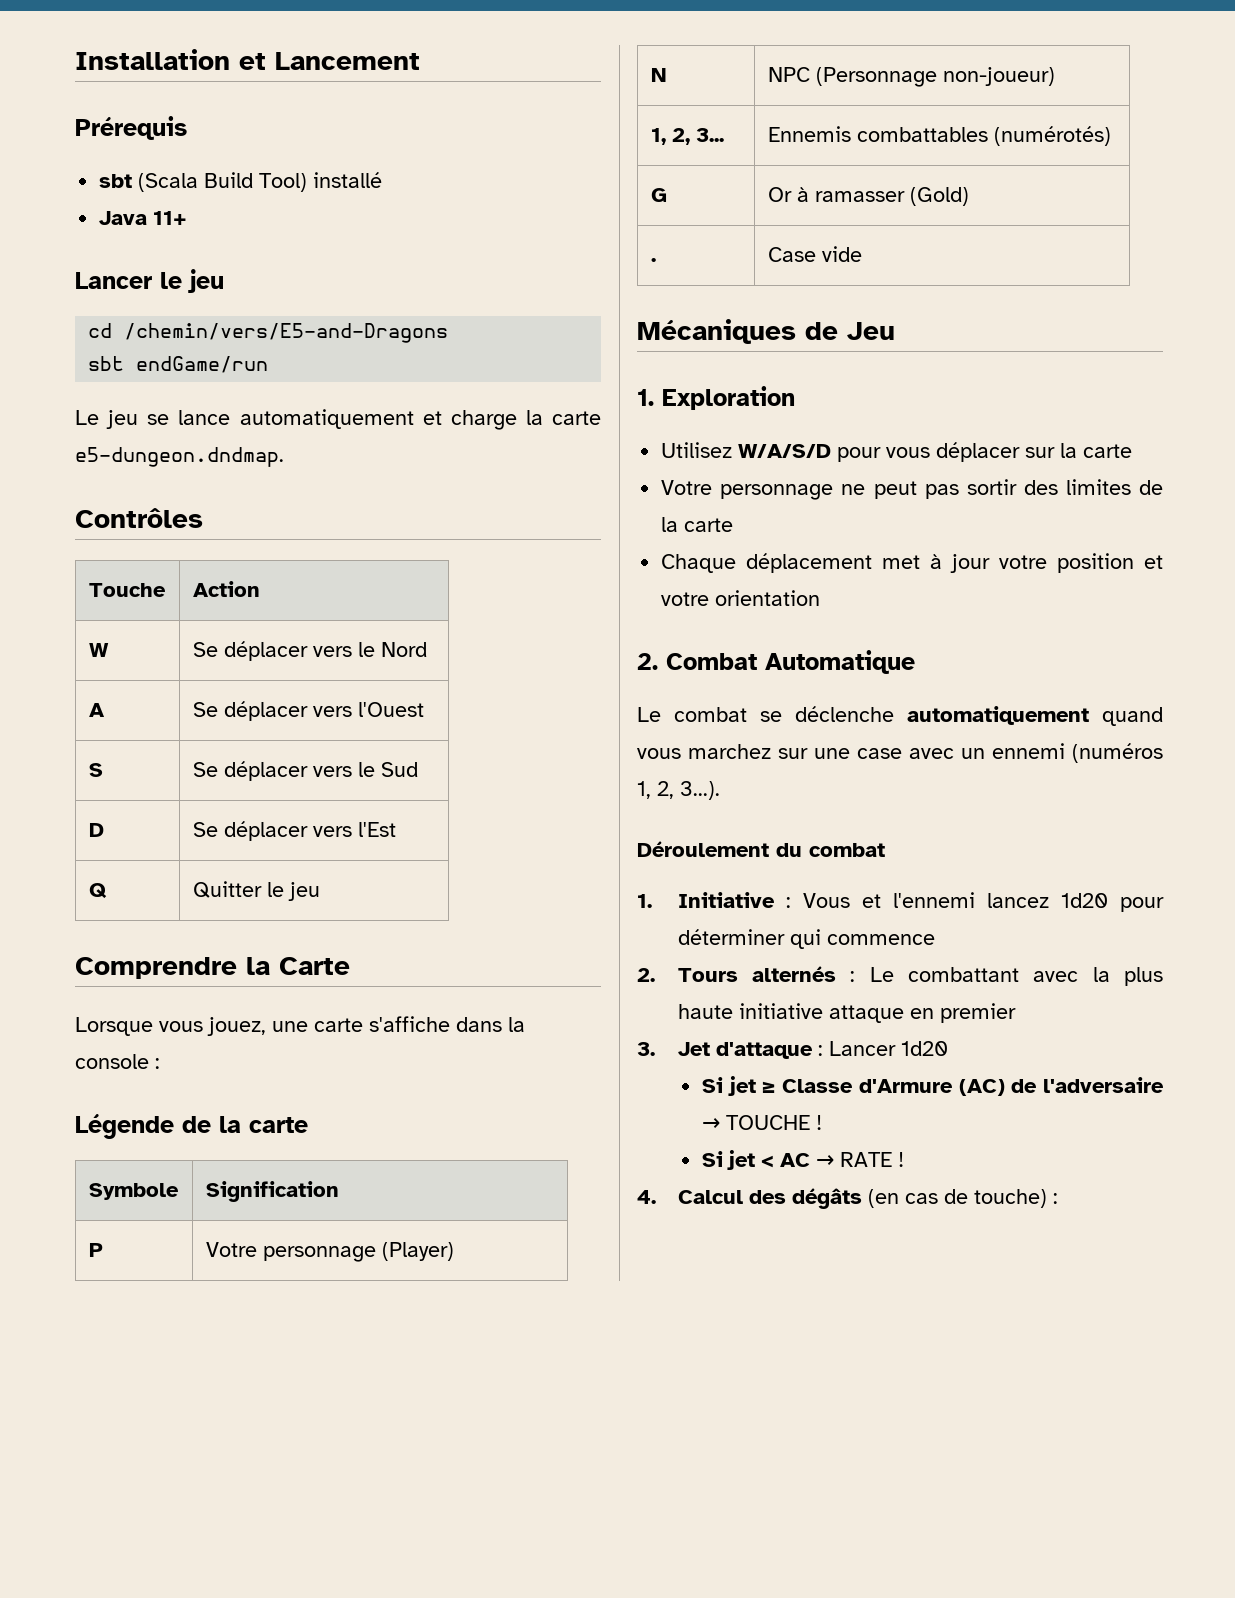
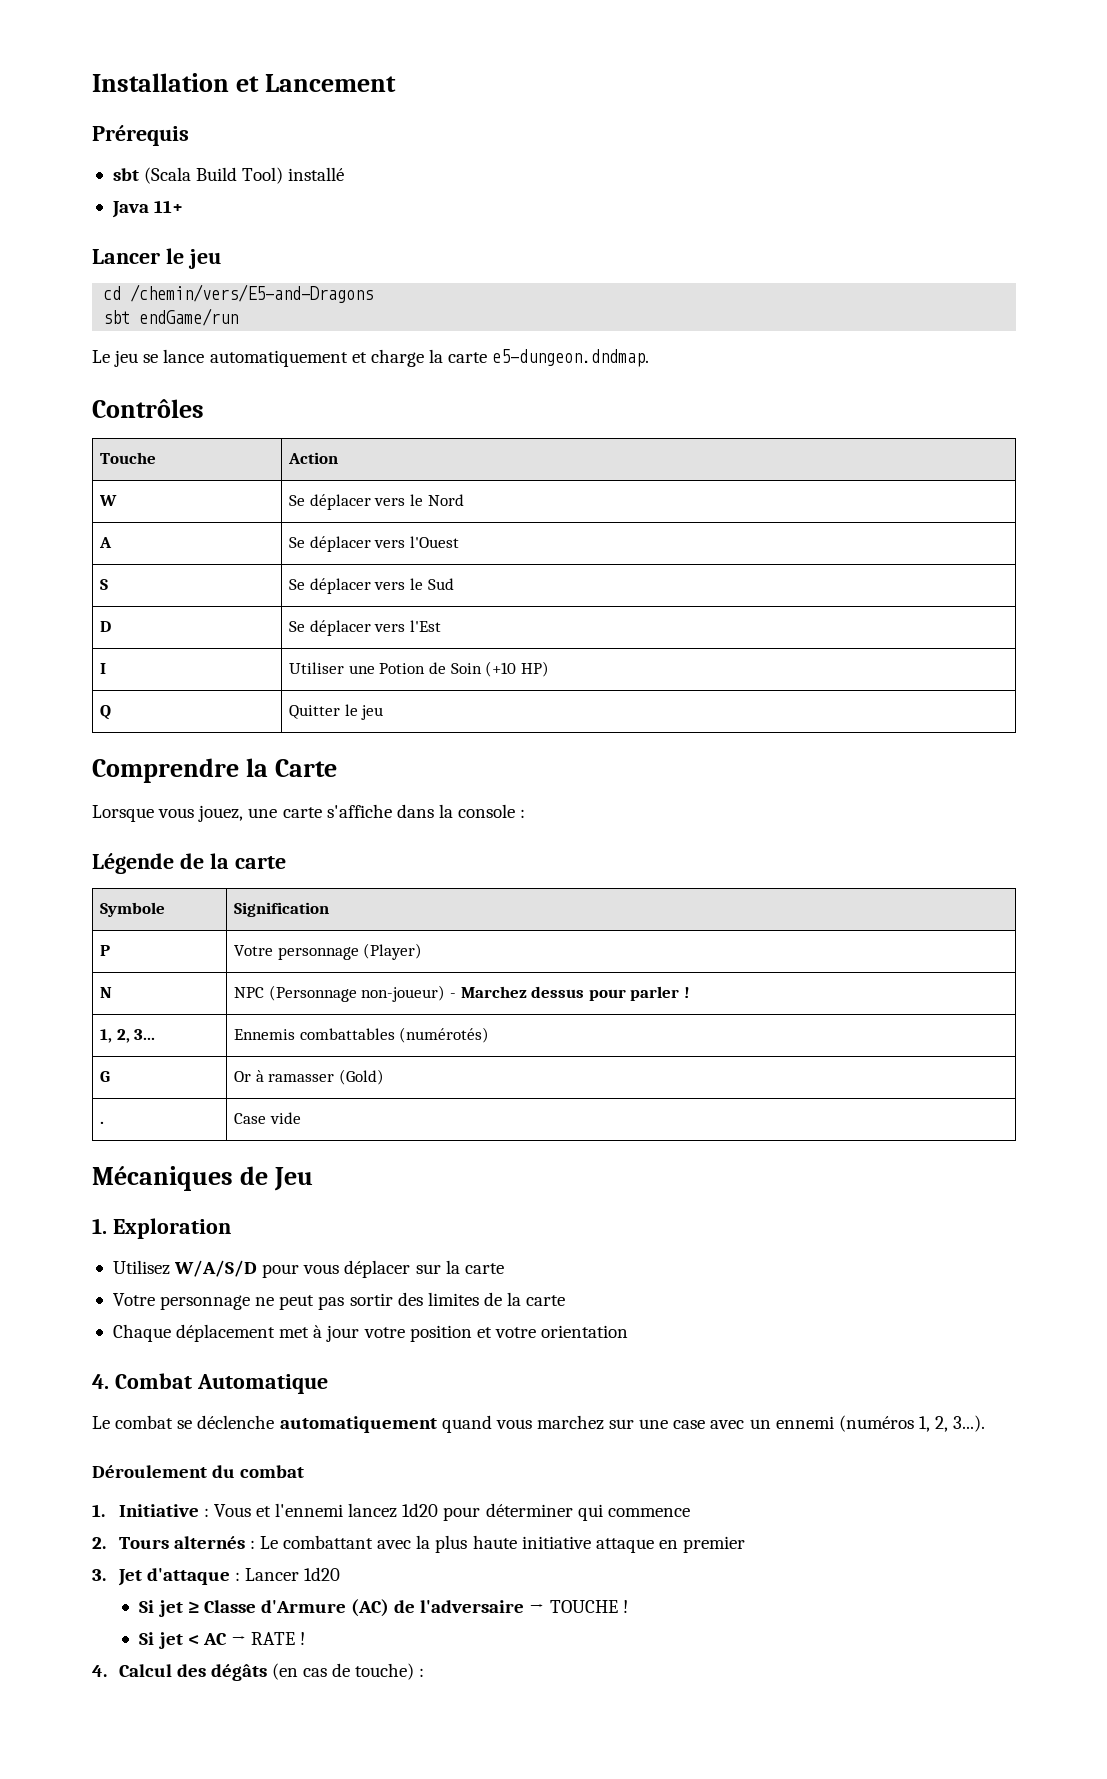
(396, 829) none -> [100,663,107,674] [289,661,549,677] // I | Utiliser une Potion de Soin (+10 HP)
(1055, 76) none -> [450,986,690,1001] - Marchez dessus pour parler !
[637,653,658,670] 2. -> [92,1374,109,1389] 4.

